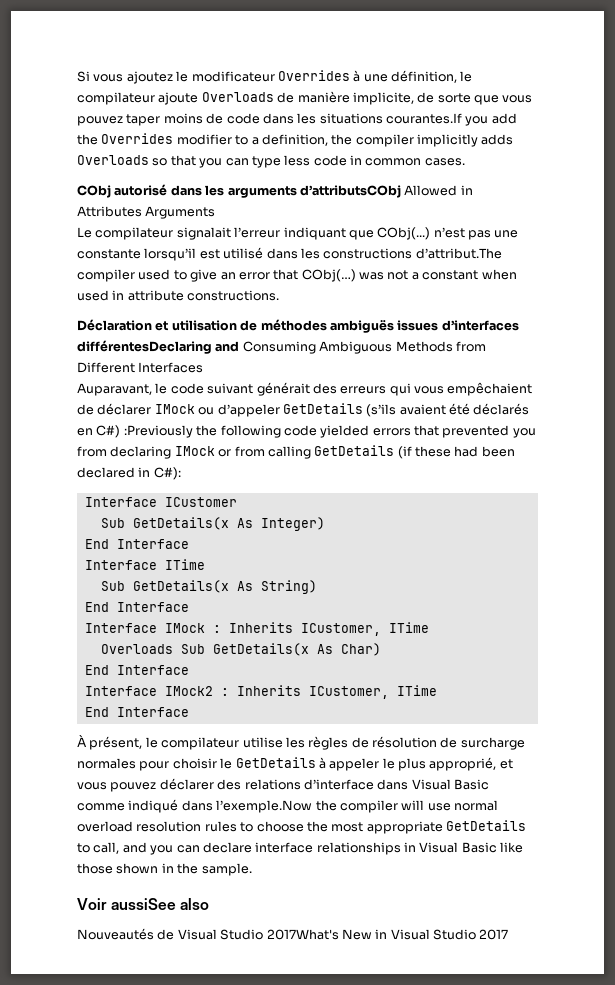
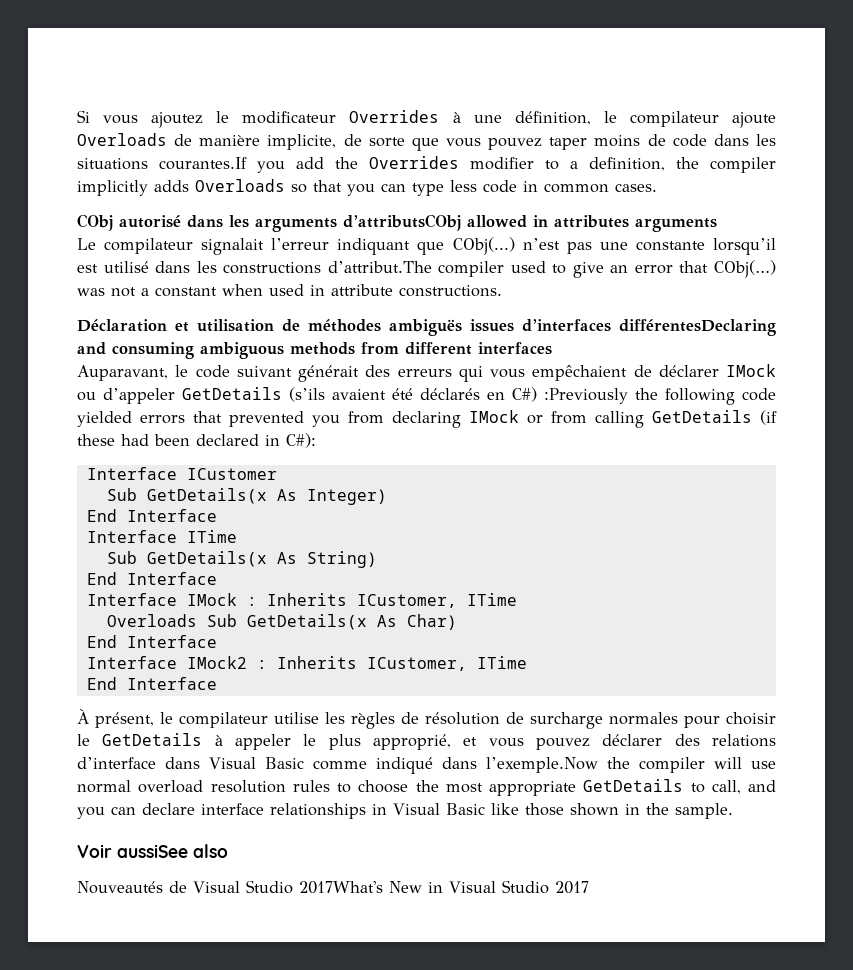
[404,185,473,196] [77,206,216,219] Allowed in Attributes Arguments -> [467,215,717,232] allowed in attributes arguments
[242,341,486,354] [77,362,204,373] Consuming Ambiguous Methods from Different Interfaces -> [112,342,552,359] consuming ambiguous methods from different interfaces

